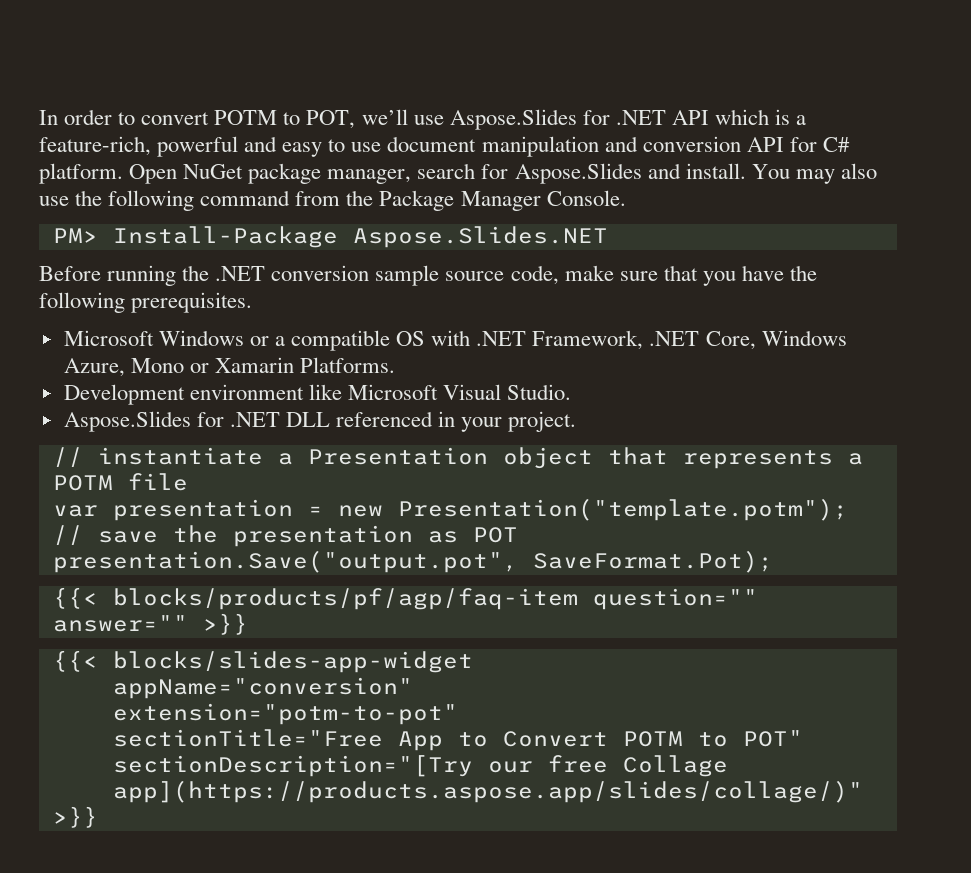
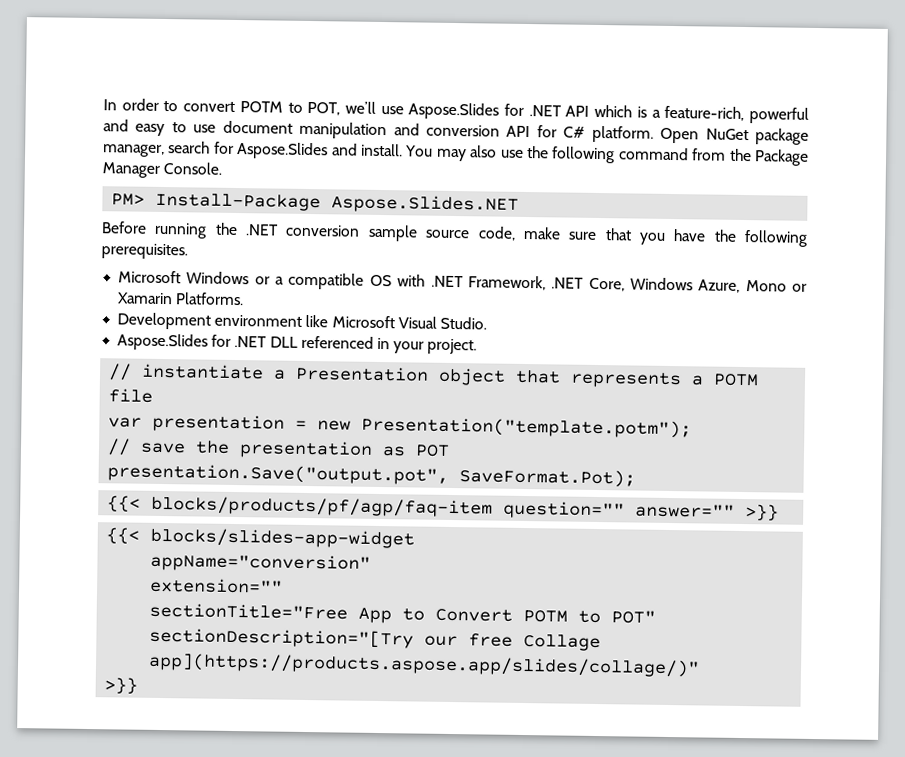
[112,703,458,725] extension="potm-to-pot" -> [150,577,284,594] extension=""

